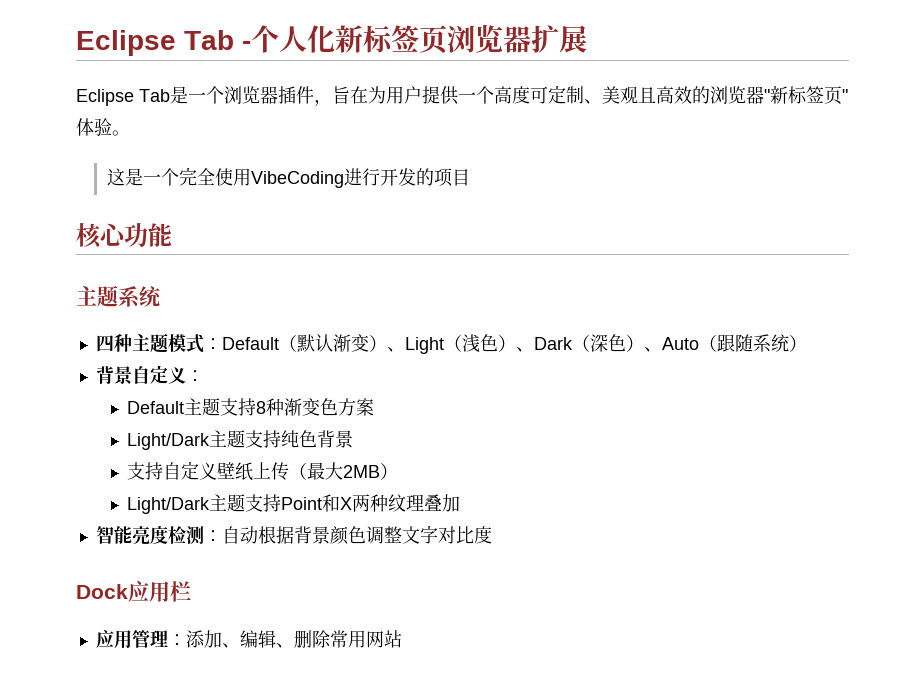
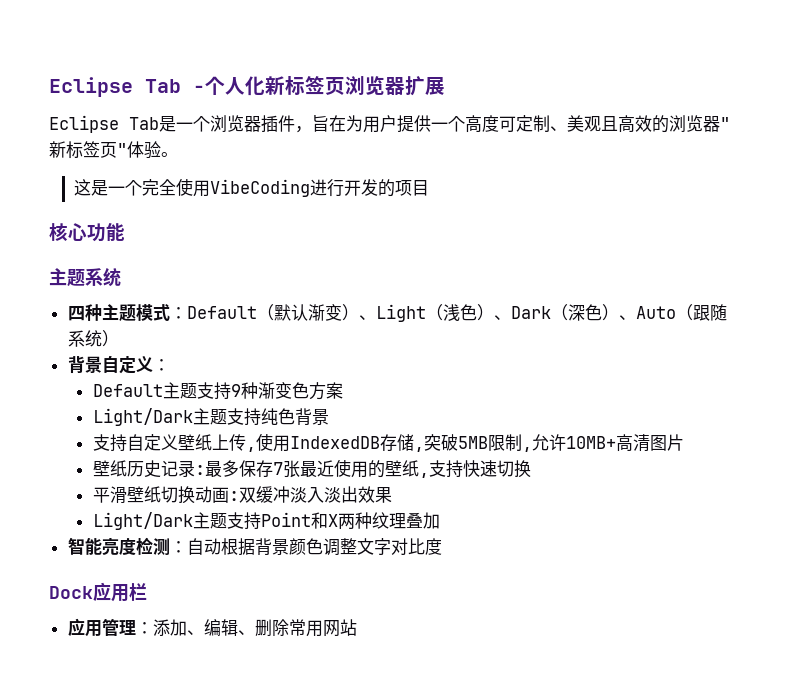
[255,401,266,414] 8 -> [230,384,241,397] 9
[288,462,398,480] （最大2MB） -> [245,433,684,452] [92,459,531,478] [92,486,392,504] ,使用IndexedDB存储,突破5MB限制,允许10MB+高清图片 // 壁纸历史记录:最多保存7张最近使用的壁纸,支持快速切换 // 平滑壁纸切换动画:双缓冲淡入淡出效果

